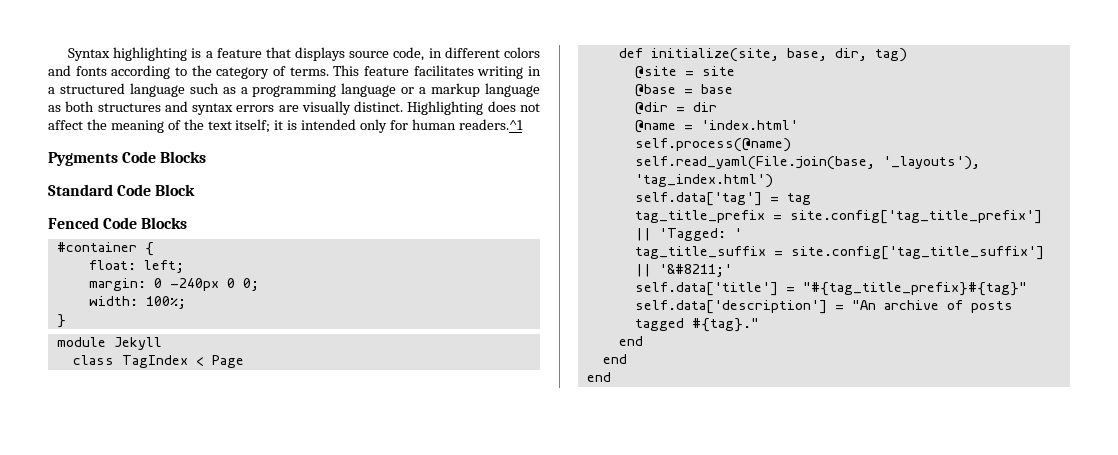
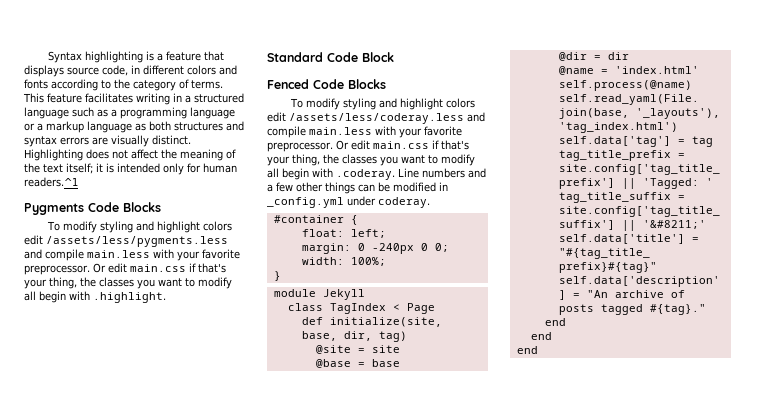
(207, 157) none -> [47,221,233,233] [24,235,228,247] [24,249,240,261] [24,263,226,275] [24,277,232,289] [24,291,166,303] // To modify styling and highlight colors edit /assets/less/pygments.less and compile main.less with your favorite preprocessor. Or edit main.css if that's your thing, the classes you want to modify all begin with .highlight.
(188, 223) none -> [290,98,476,110] [267,112,485,124] [267,126,462,138] [267,140,469,152] [267,154,475,166] [267,168,486,180] [267,182,448,194] [267,196,430,208] // To modify styling and highlight colors edit /assets/less/coderay.less and compile main.less with your favorite preprocessor. Or edit main.css if that's your thing, the classes you want to modify all begin with .coderay. Line numbers and a few other things can be modified in _config.yml under coderay.

